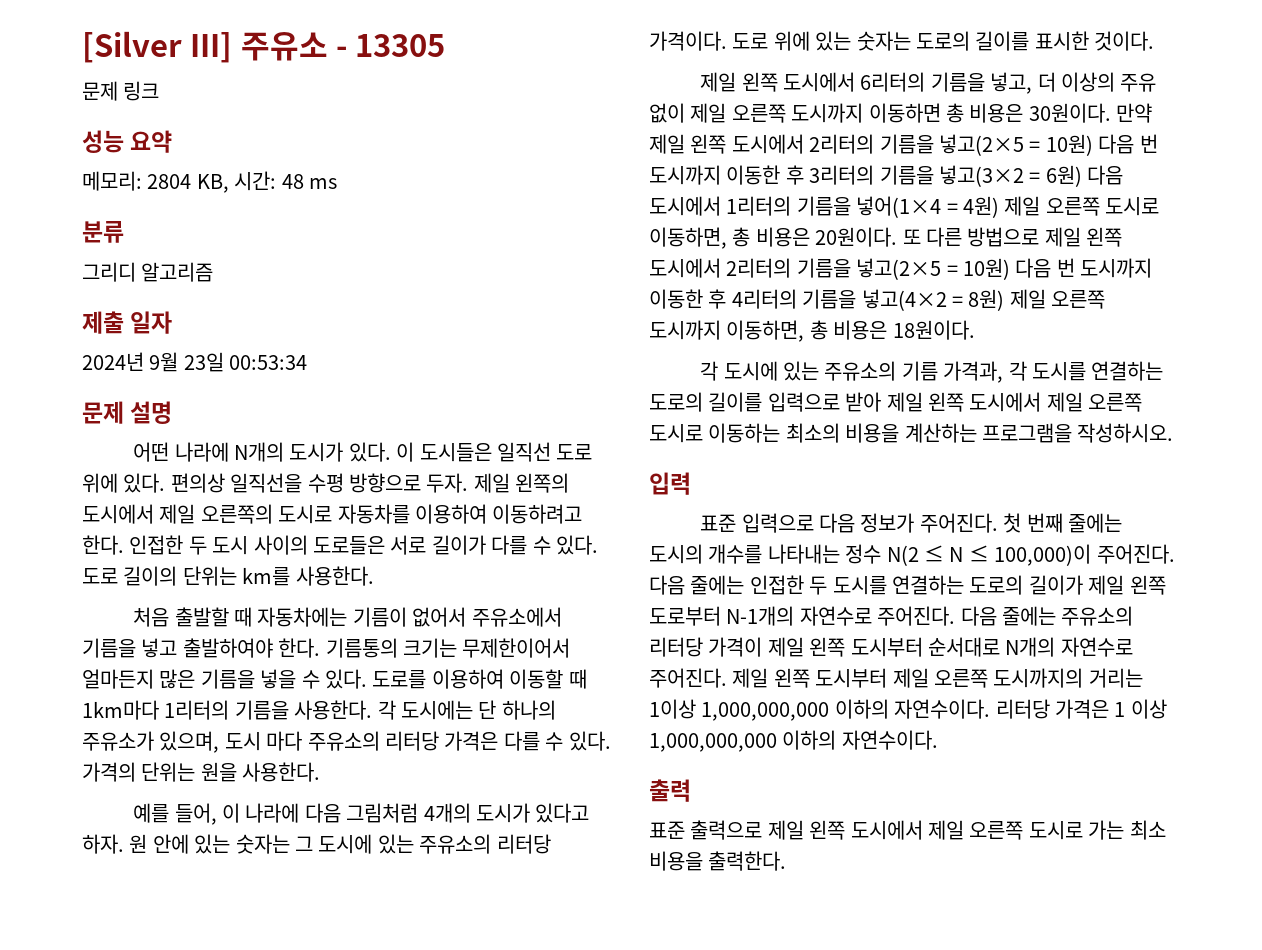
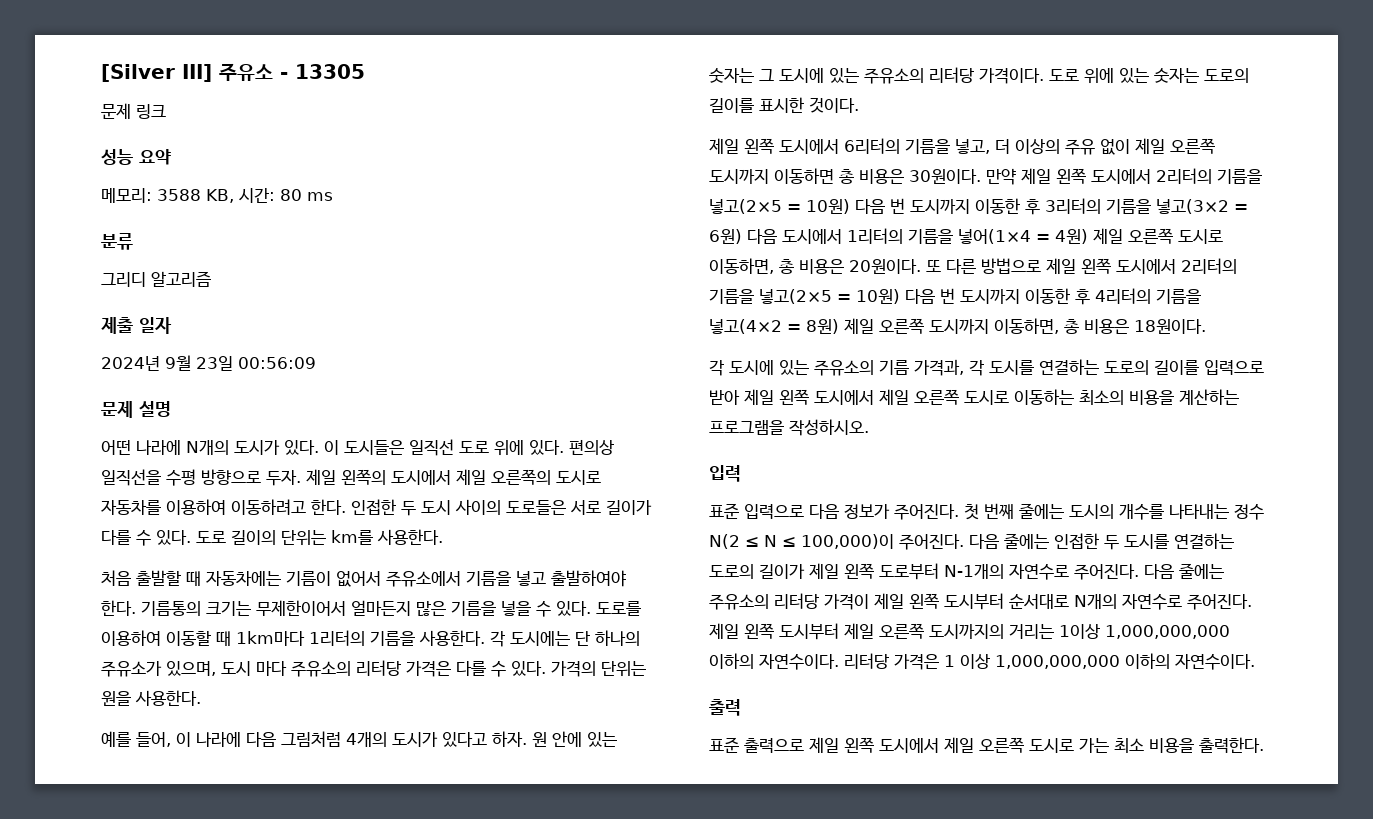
[147,174,192,189] 2804 -> [157,189,201,201] 3588
[281,174,304,189] 48 -> [280,189,302,201] 80
[229,355,308,370] 00:53:34 -> [238,357,316,369] 00:56:09

